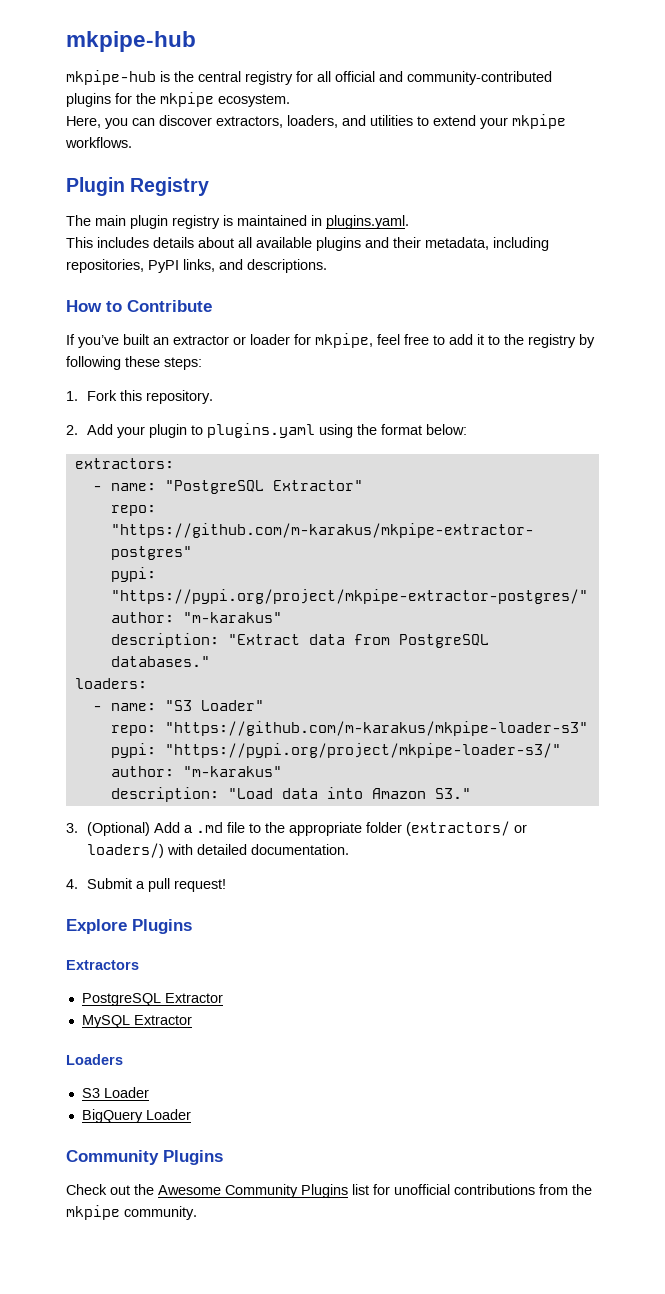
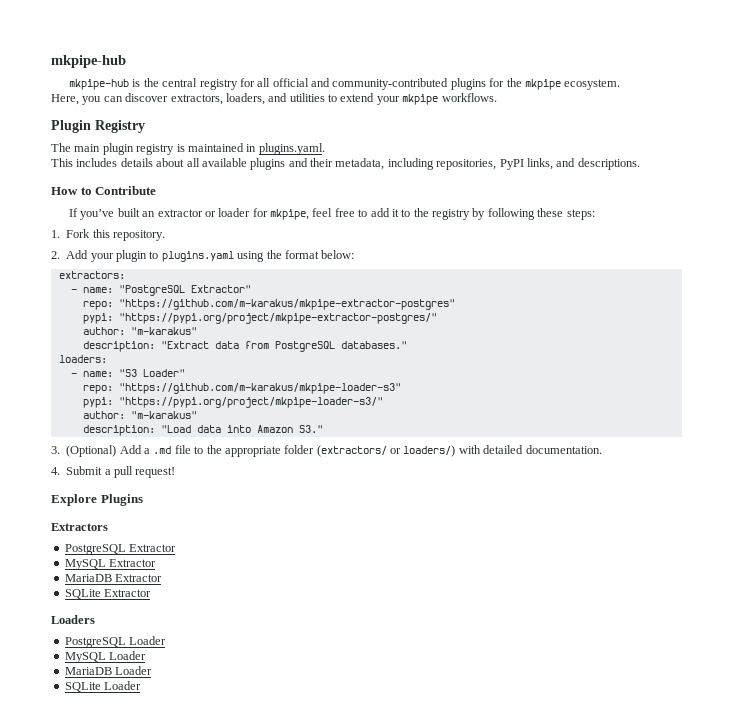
(192, 1020) none -> [64,574,163,582] [64,589,152,599] // MariaDB Extractor // SQLite Extractor
[81,1087,149,1098] [81,1109,191,1123] [66,1150,223,1165] [66,1184,592,1198] [66,1205,197,1220] S3 Loader // BigQuery Loader // Community Plugins // Check out the Awesome Community Plugins list for unofficial contributions from the mkpipe community. -> [64,636,167,648] [64,651,147,663] [64,666,153,675] [64,681,142,692] PostgreSQL Loader // MySQL Loader // MariaDB Loader // SQLite Loader

